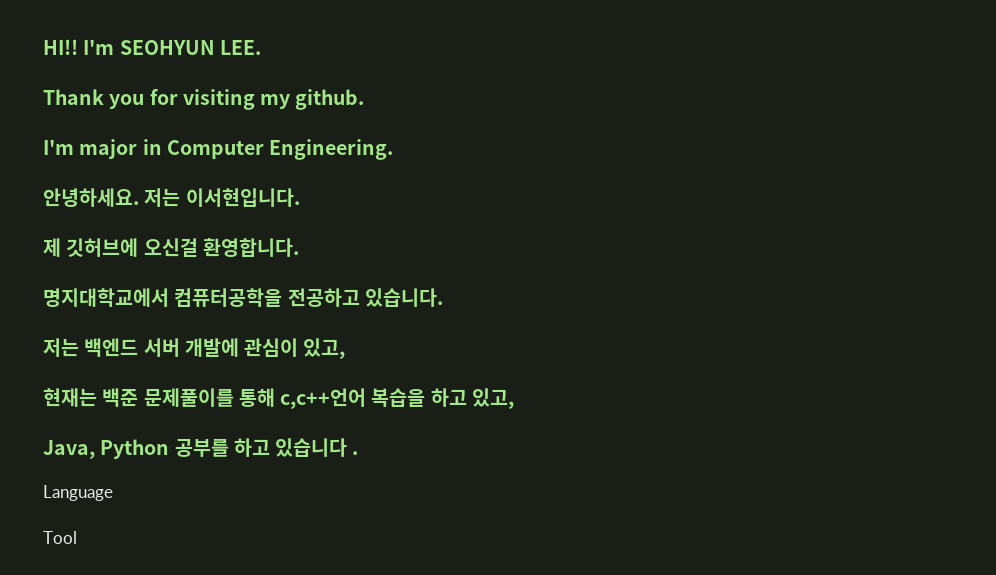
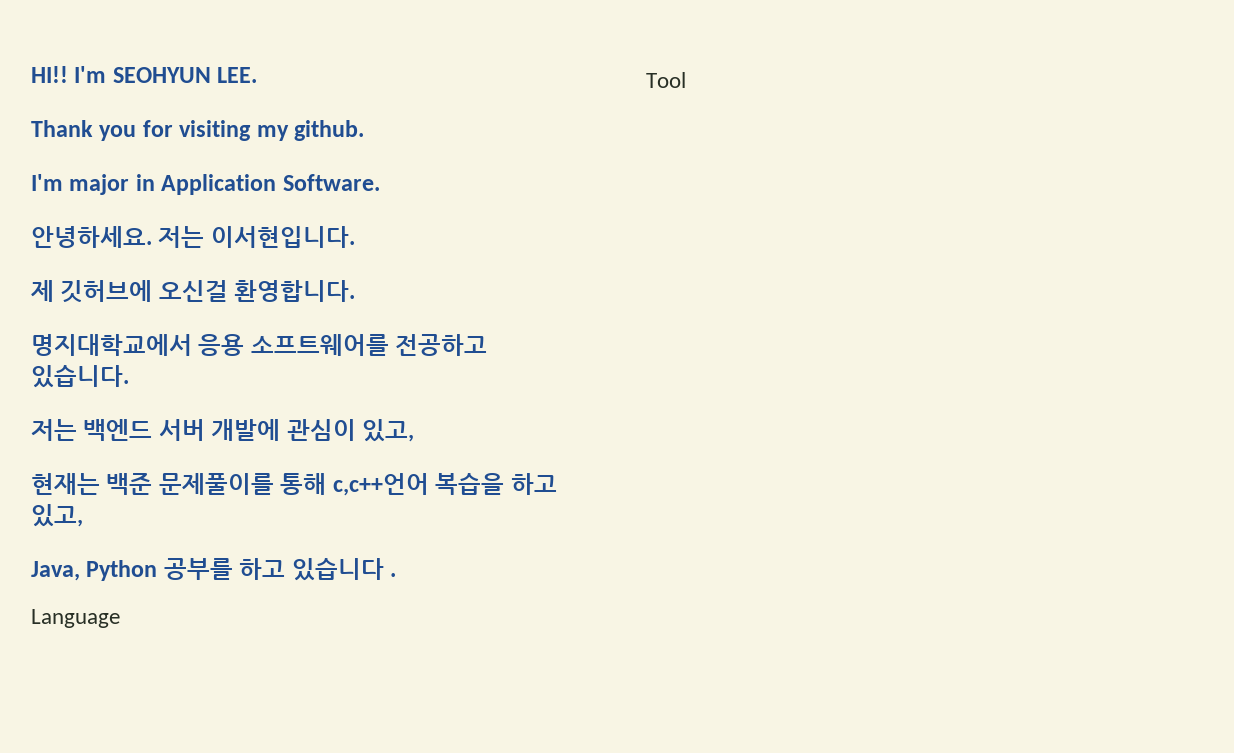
[166,139,394,160] Computer Engineering. -> [161,174,380,195] Application Software.
[174,288,283,307] 컴퓨터공학을 -> [198,334,389,356] 응용 소프트웨어를

